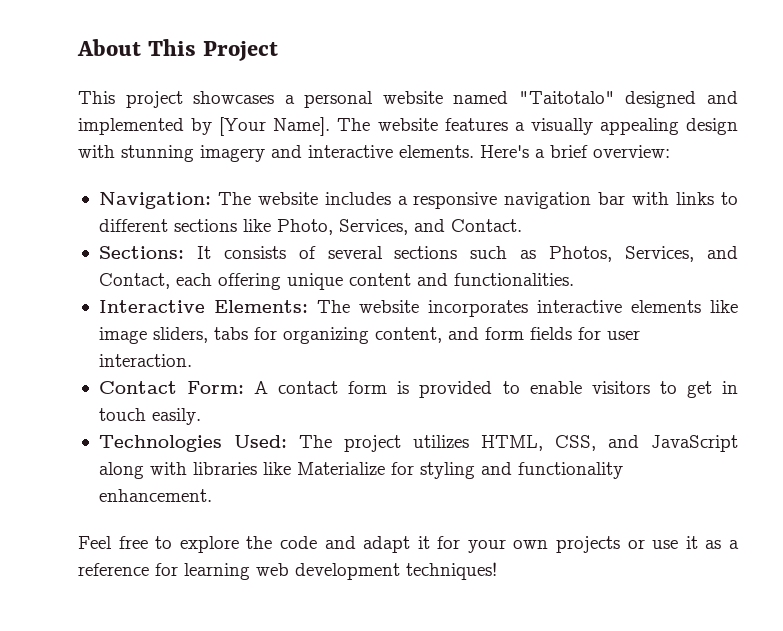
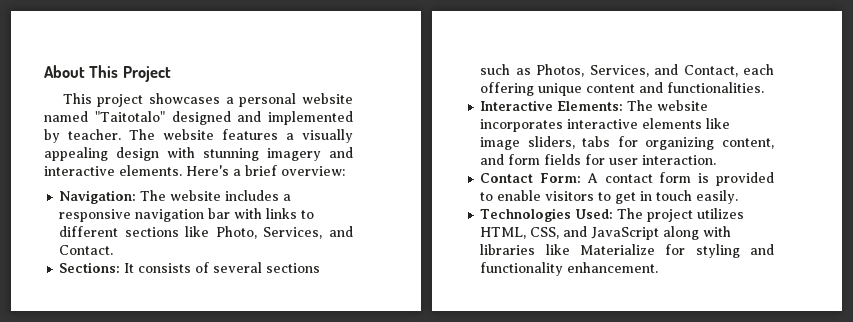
[219,117,331,136] [Your Name]. -> [68,129,121,140] teacher.
[78,536,740,553] [78,562,497,580] // Feel free to explore the code and adapt it for your own projects or use it as a reference for learning web development techniques! -> (659, 267) none

